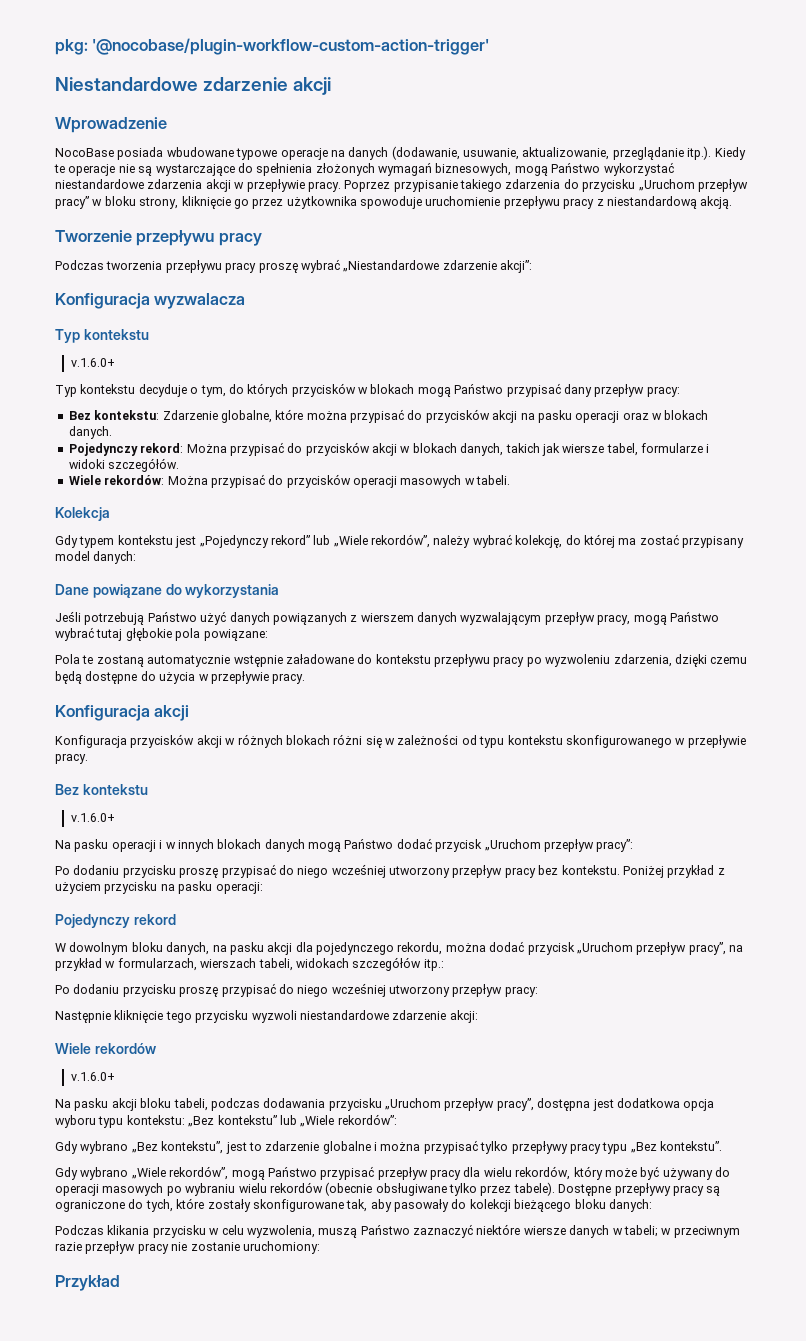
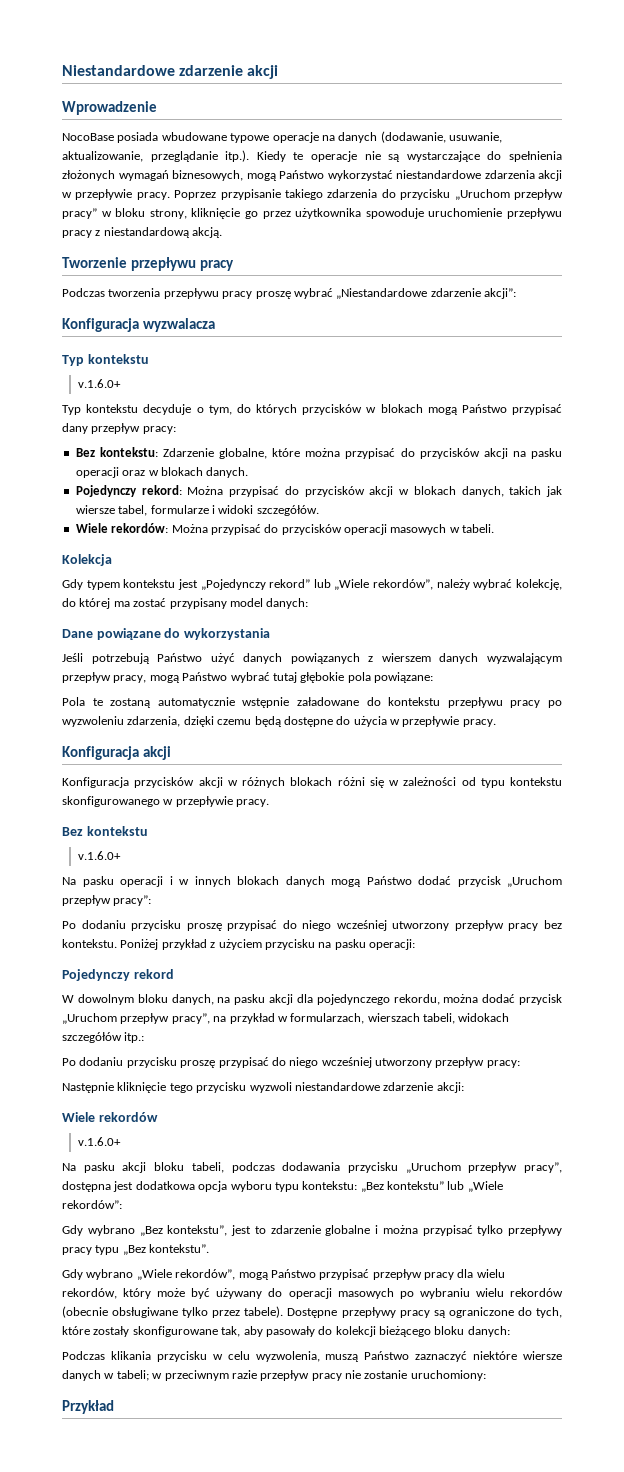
[55,38,490,55] pkg: '@nocobase/plugin-workflow-custom-action-trigger' // -> (62, 70) none

